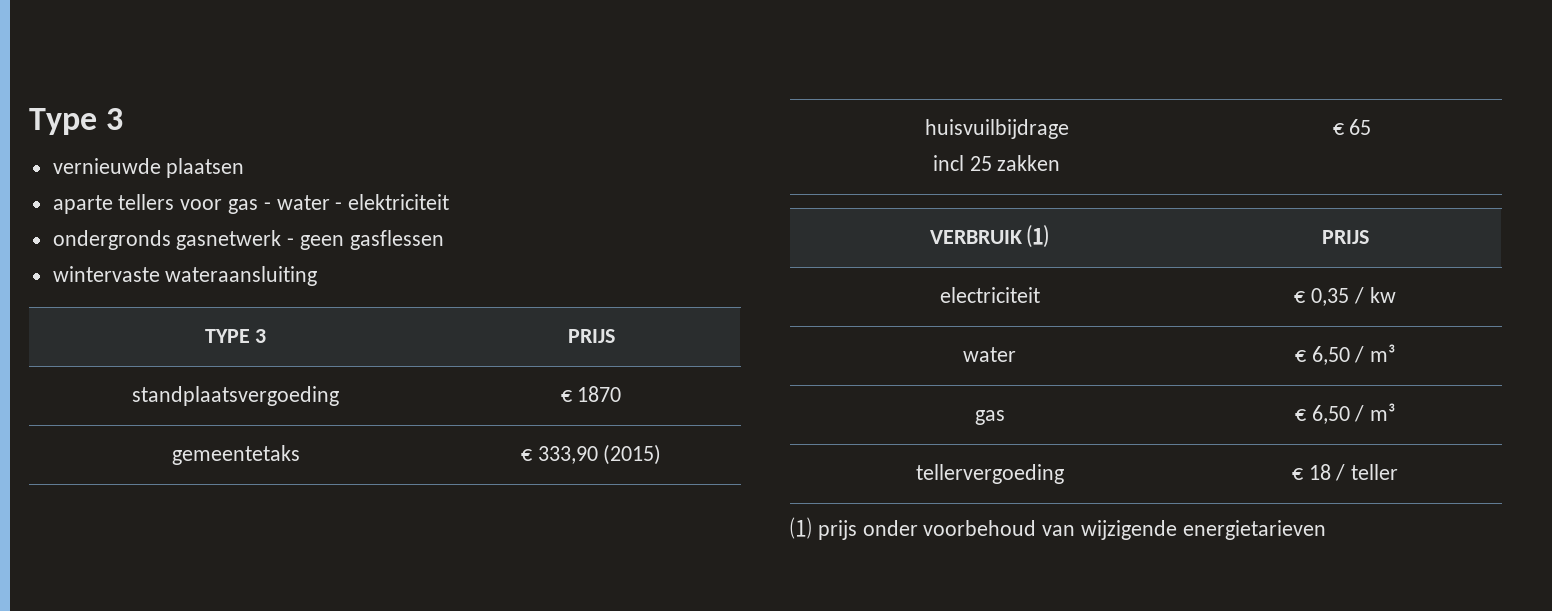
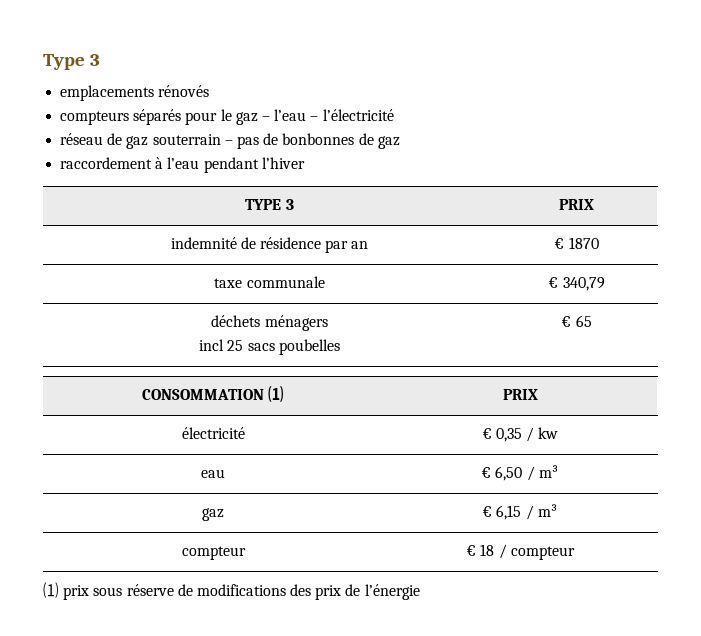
[52,158,245,178] [52,194,450,214] [52,230,444,250] [52,266,318,286] [204,329,267,343] [567,329,615,343] [132,386,339,406] vernieuwde plaatsen // aparte tellers voor gas - water - elektriciteit // ondergronds gasnetwerk - geen gasflessen // wintervaste wateraansluiting // TYPE 3 | PRIJS // standplaatsvergoeding -> [60,85,210,101] [60,109,394,125] [60,133,400,149] [60,157,305,173] [245,199,294,210] [559,199,594,210] [170,237,369,253] emplacements rénovés // compteurs séparés pour le gaz – l’eau – l’électricité // réseau de gaz souterrain – pas de bonbonnes de gaz // raccordement à l’eau pendant l’hiver // TYPE 3 | PRIX // indemnité de résidence par an
[171,445,300,465] [520,444,662,465] [924,119,1069,139] gemeentetaks | € 333,90 (2015) // huisvuilbijdrage -> [214,276,325,288] [548,277,605,291] [211,315,328,331] taxe communale | € 340,79 // déchets ménagers
[997,155,1061,171] zakken -> [247,339,340,355] sacs poubelles
[929,230,1022,244] VERBRUIK -> [141,389,264,400] CONSOMMATION
[1321,230,1369,244] [939,287,1040,303] PRIJS // electriciteit -> [502,389,538,400] [181,427,245,439] PRIX // électricité
[963,347,1016,362] [1294,344,1396,365] [974,410,1005,425] [1294,403,1396,424] [915,464,1064,484] water | € 6,50 / m³ // gas | € 6,50 / m³ // tellervergoeding -> [201,469,225,478] [481,465,559,481] [202,508,224,521] [482,504,558,520] [181,546,246,560] eau | € 6,50 / m³ // gaz | € 6,15 / m³ // compteur
[1351,464,1399,480] [790,517,1326,540] teller // ⑴ prijs onder voorbehoud van wijzigende energietarieven -> [510,546,575,560] [43,582,420,600] compteur // ⑴ prix sous réserve de modifications des prix de l’énergie

